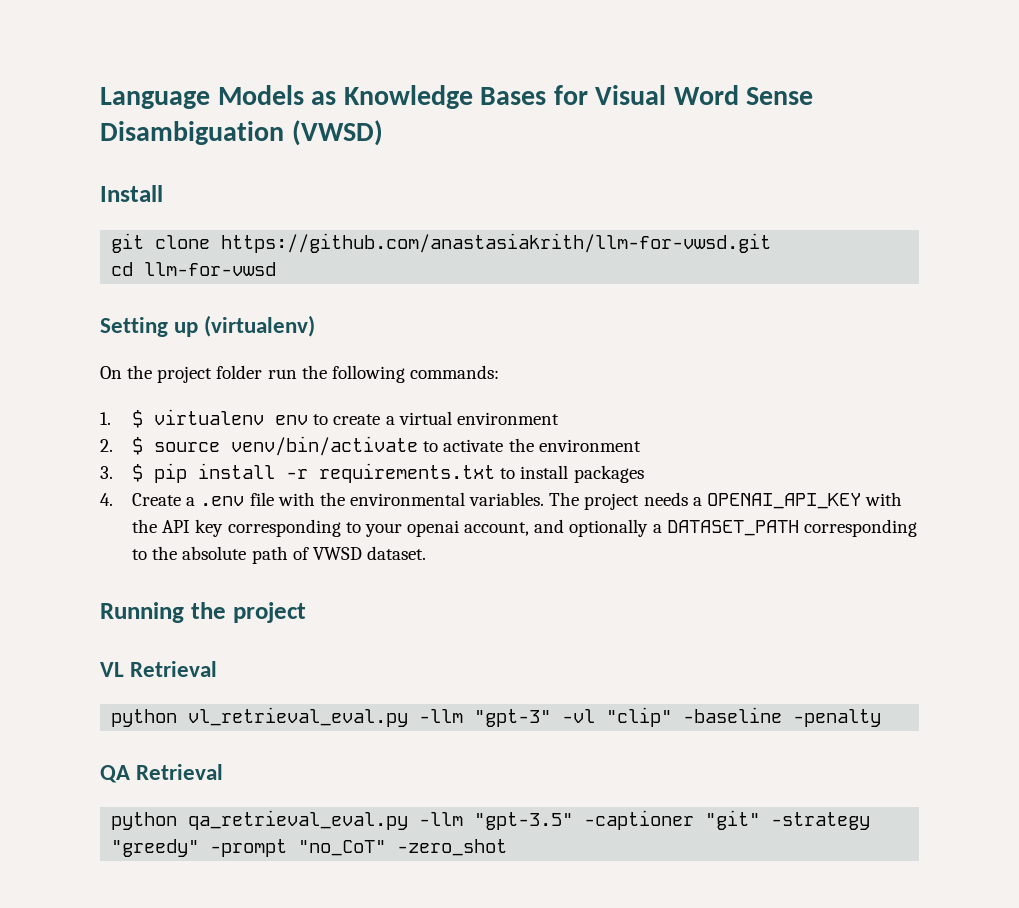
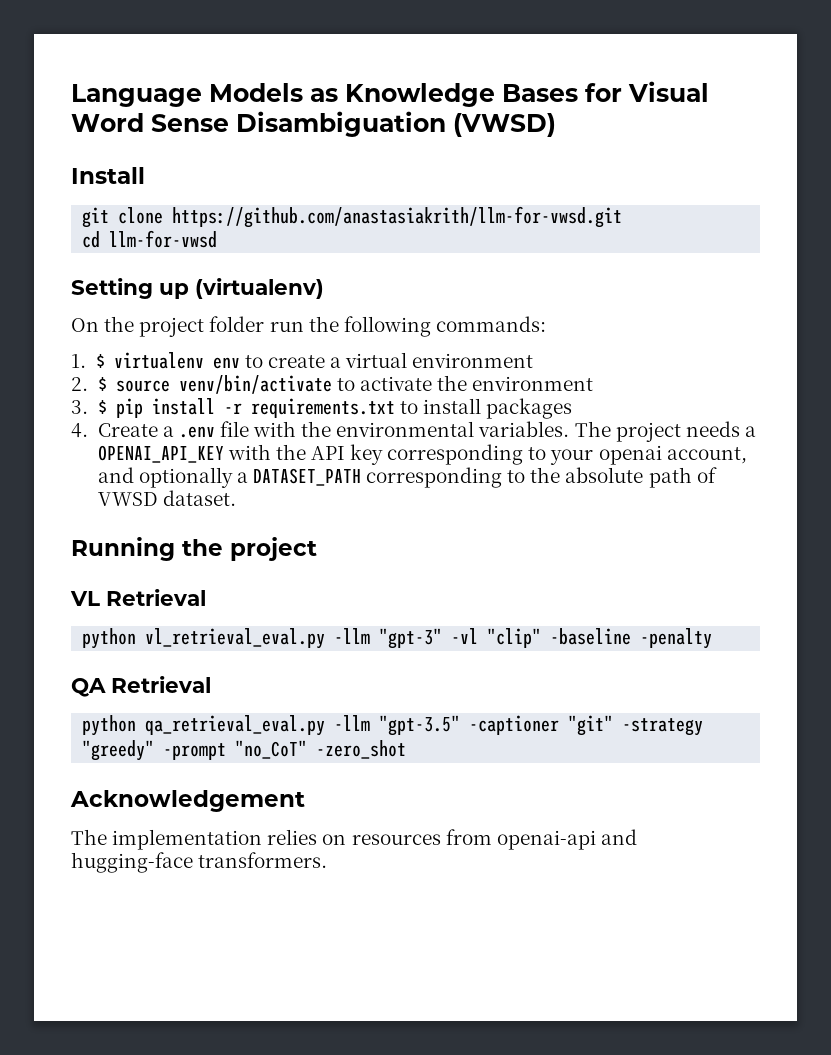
(508, 847) none -> [70,790,305,812] [71,829,637,850] [71,852,328,873] // Acknowledgement // The implementation relies on resources from openai-api and hugging-face transformers.

